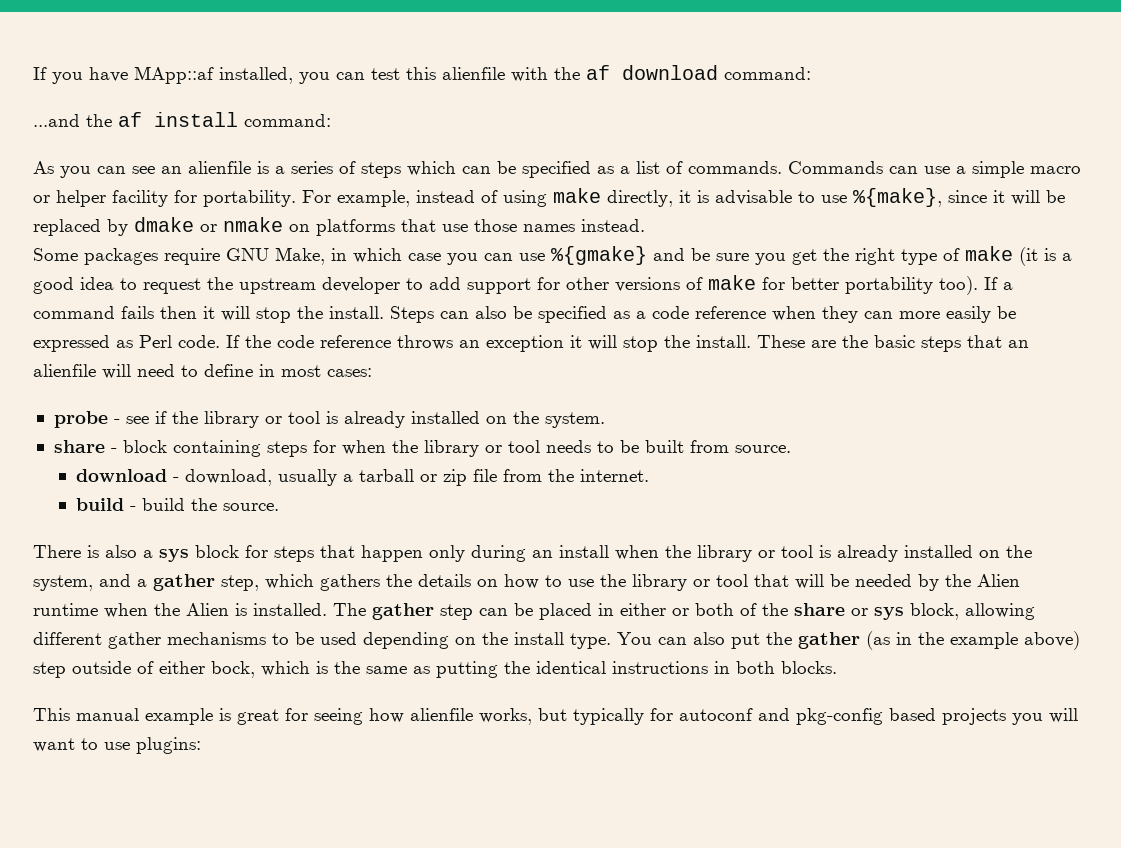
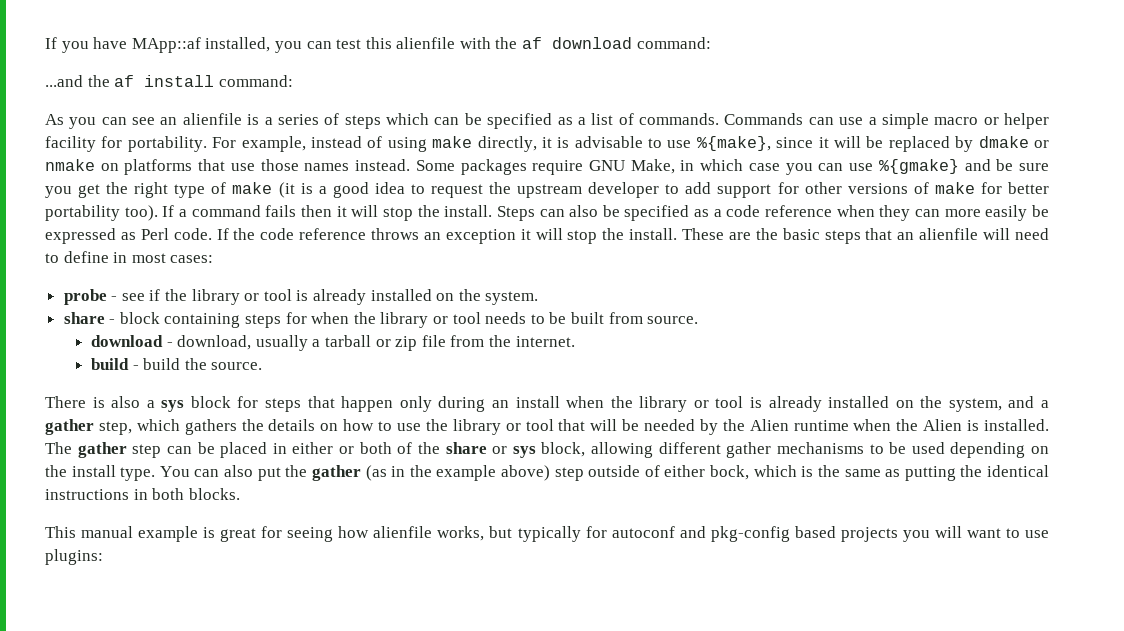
(645, 225) // -> (411, 165) none

